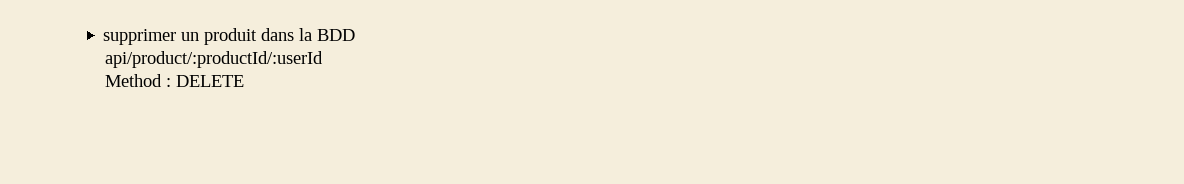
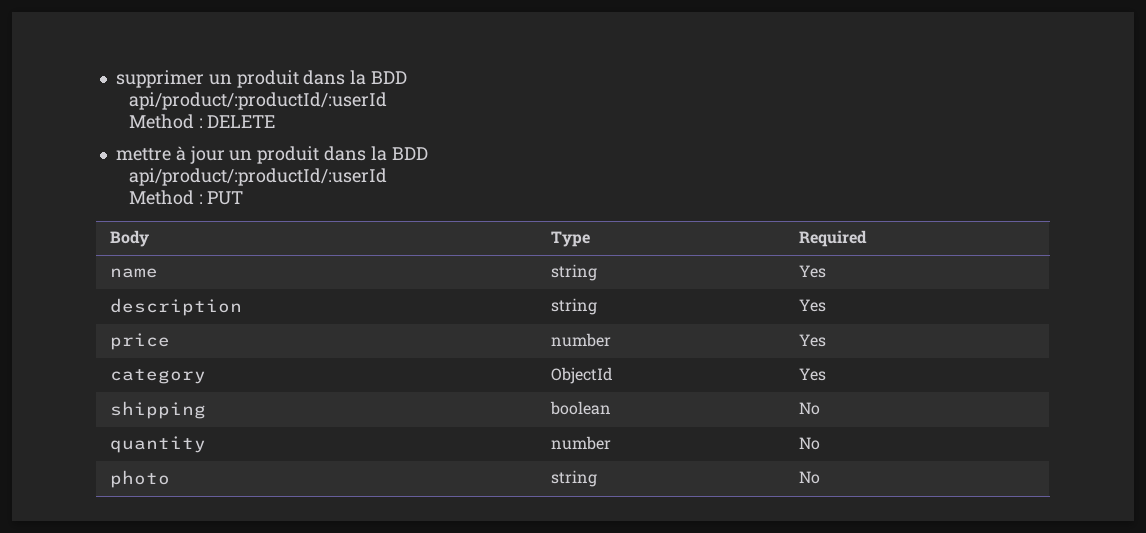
(245, 81) none -> [115,146,428,164] [128,168,387,186] [128,190,244,205] [110,230,150,247] [551,231,591,247] [799,230,868,247] [110,268,159,278] [551,264,598,281] [799,265,827,278] [110,298,243,316] [551,298,598,315] [799,299,827,312] [110,333,171,350] [551,333,612,347] [799,334,827,347] [110,369,207,384] [551,367,613,384] [799,368,827,381] [110,401,207,419] [550,401,612,415] [799,402,821,415] [110,436,207,453] [551,436,612,450] [799,437,821,450] [110,470,171,488] [551,470,598,487] [799,471,821,484] // mettre à jour un produit dans la BDD // api/product/:productId/:userId // Method : PUT // Body | Type | Required // name | string | Yes // description | string | Yes // price | number | Yes // category | ObjectId | Yes // shipping | boolean | No // quantity | number | No // photo | string | No

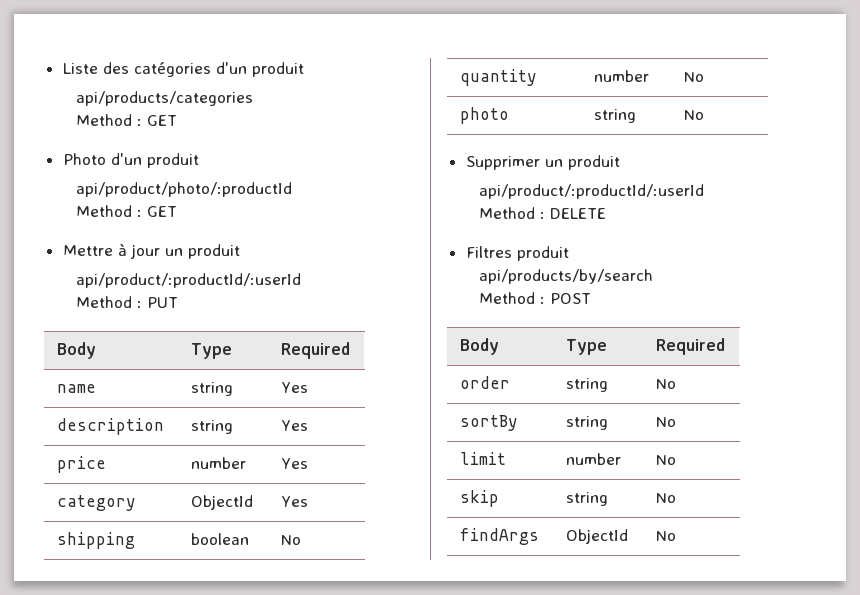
[115,70,408,88] [128,92,387,110] [128,114,276,129] [115,148,171,161] supprimer un produit dans la BDD // api/product/:productId/:userId // Method : DELETE // mettre -> [62,62,304,77] [75,91,253,106] [75,114,177,126] [62,153,199,168] [75,182,292,197] [75,205,177,217] [62,245,113,256] Liste des catégories d'un produit // api/products/categories // Method : GET // Photo d'un produit // api/product/photo/:productId // Method : GET // Mettre
[324,146,428,161] dans la BDD -> (240, 251) none
(821, 477) none -> [465,155,620,170] [478,184,704,199] [478,207,606,219] [465,246,569,261] [478,269,653,284] [478,292,591,304] [460,338,500,355] [566,339,608,355] [656,338,726,355] [460,376,511,389] [566,378,609,392] [656,379,677,389] [460,415,519,431] [566,416,609,430] [656,417,677,427] [460,452,507,465] [566,453,622,465] [656,455,677,465] [460,490,500,507] [566,492,609,506] [656,493,677,503] [460,528,540,545] [566,529,629,544] [656,531,677,541] // Supprimer un produit // api/product/:productId/:userId // Method : DELETE // Filtres produit // api/products/by/search // Method : POST // Body | Type | Required // order | string | No // sortBy | string | No // limit | number | No // skip | string | No // findArgs | ObjectId | No

